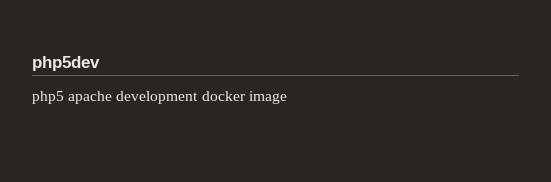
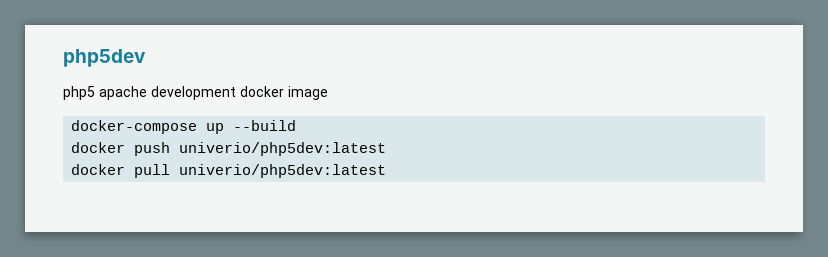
(287, 97) none -> [71,120,297,134] [71,142,387,156] [71,164,387,178] // docker-compose up --build // docker push univerio/php5dev:latest // docker pull univerio/php5dev:latest

